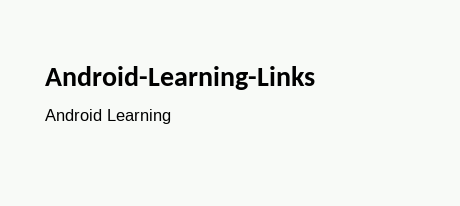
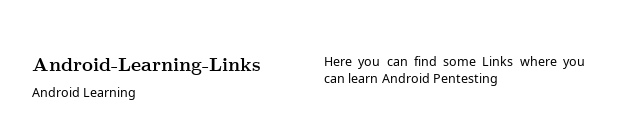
(171, 116) none -> [324,56,585,69] [324,73,499,86] // Here you can find some Links where you can learn Android Pentesting

